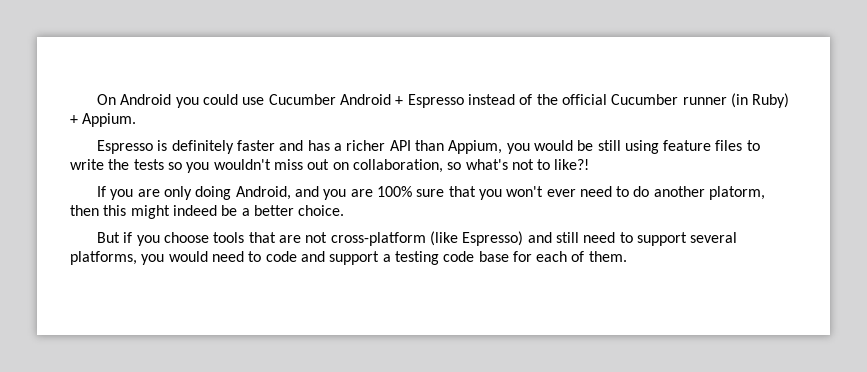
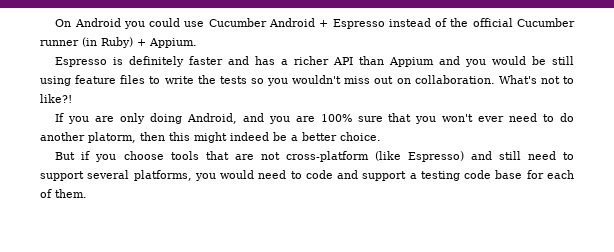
[448,140,503,154] Appium, -> [389,56,461,67] Appium and
[352,159,508,173] collaboration, so what's -> [414,75,537,84] collaboration. What's

